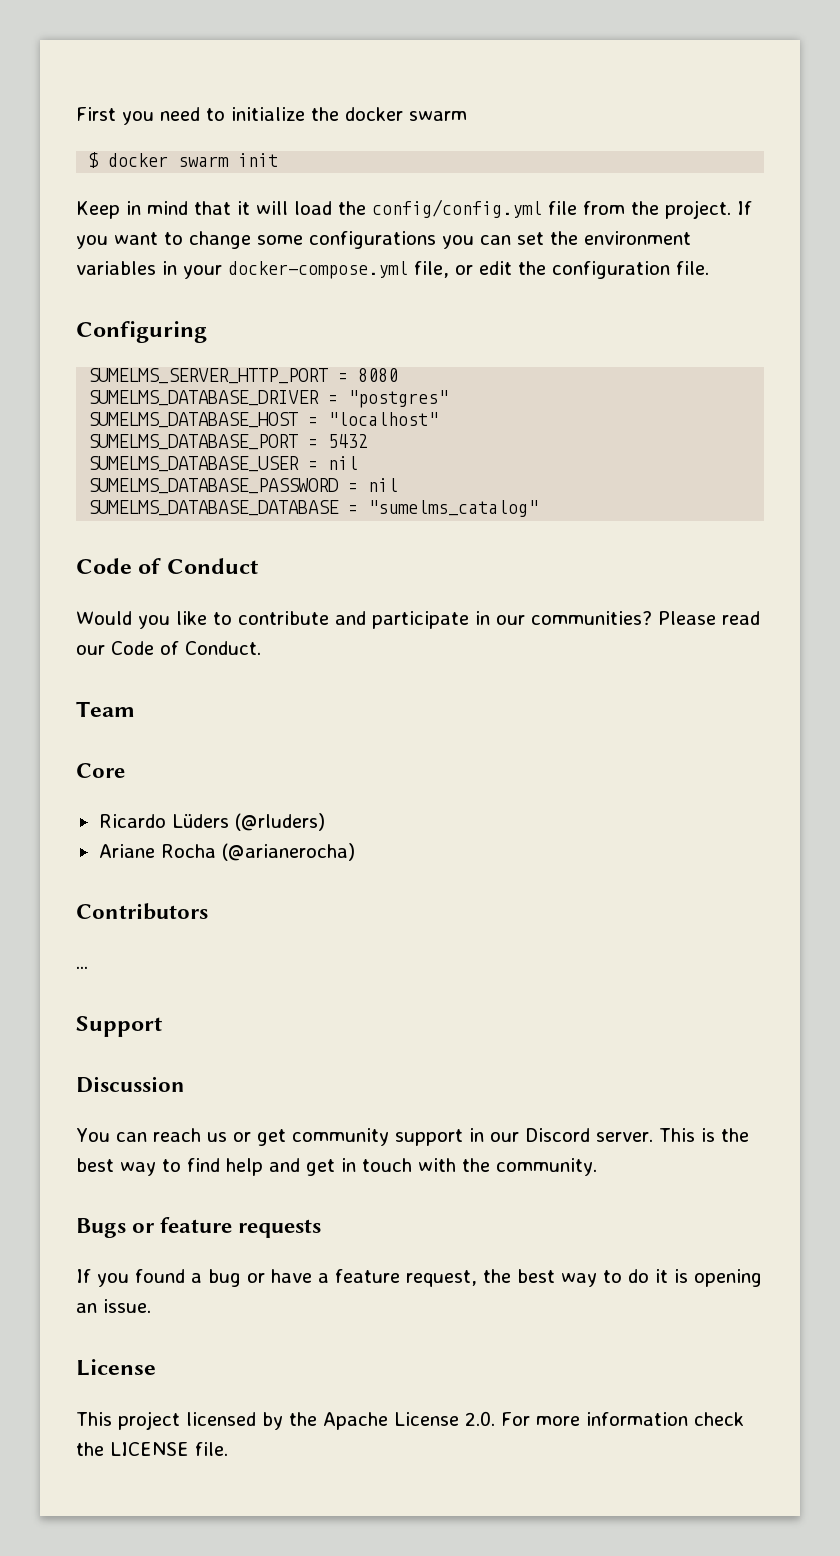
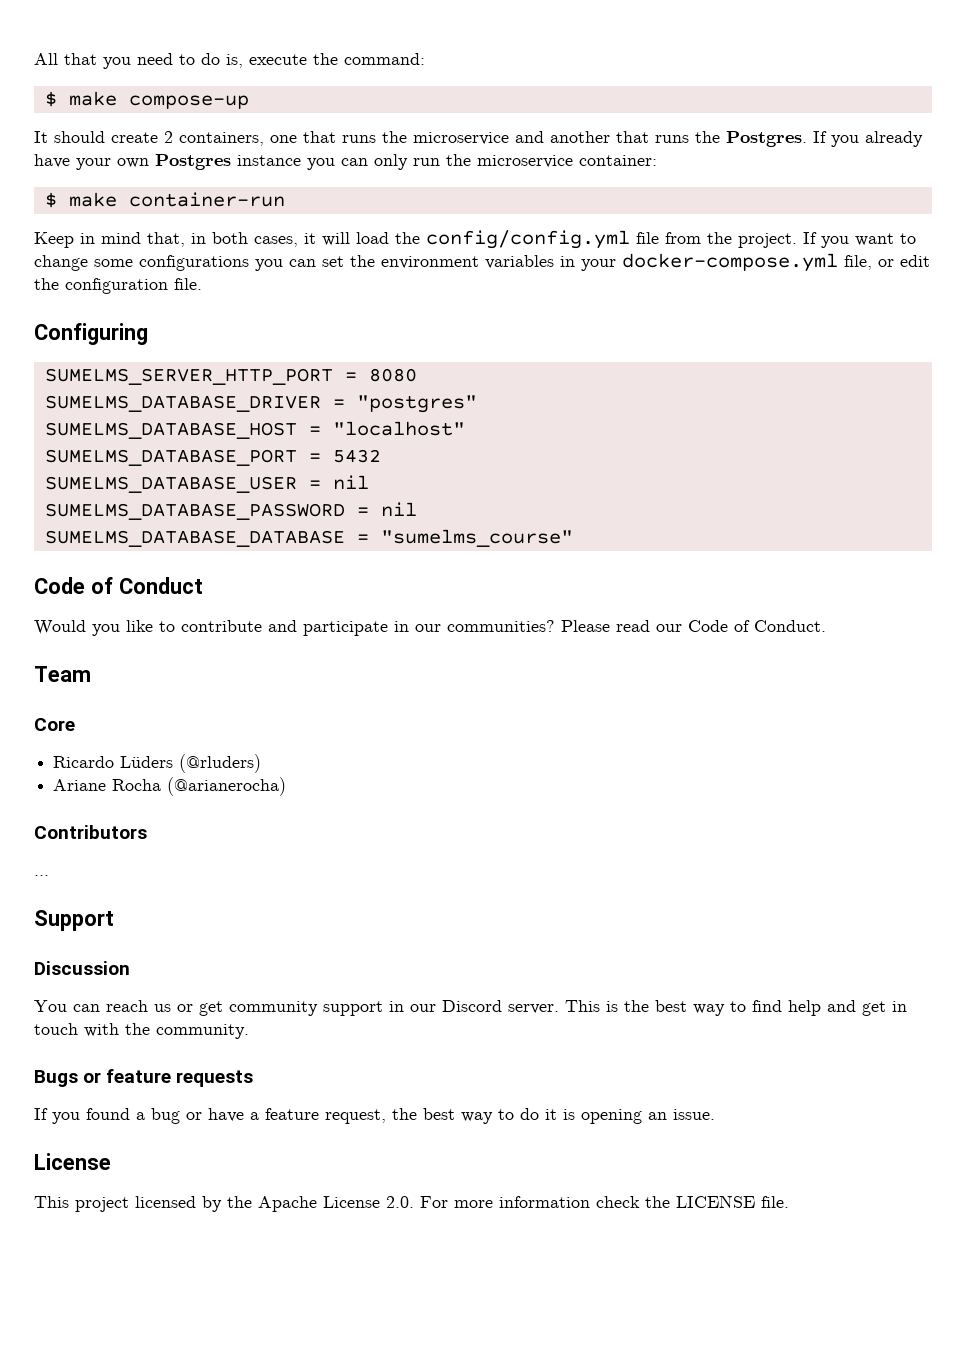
[76,107,116,121] First -> [34,53,97,65] All that
[231,107,467,121] [88,152,279,168] initialize the docker swarm // $ docker swarm init -> [201,53,425,68] [44,91,249,109] [34,131,923,147] [34,154,657,170] [44,192,285,208] do is, execute the command: // $ make compose-up // It should create 2 containers, one that runs the microservice and another that runs the Postgres. If you already have your own Postgres instance you can only run the microservice container: // $ make container-run
[194,201,231,215] that -> [147,232,298,247] that, in both cases,
[368,500,539,517] "sumelms_catalog" -> [380,529,573,547] "sumelms_course"

